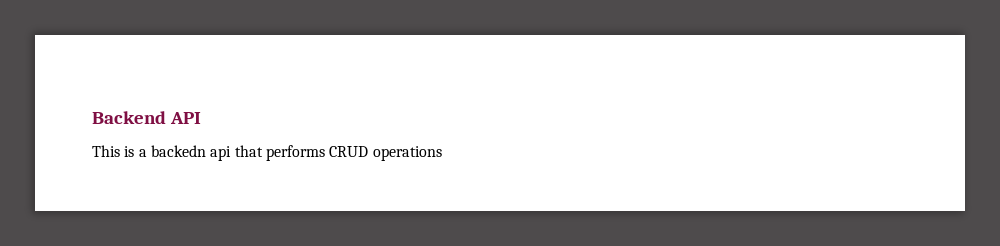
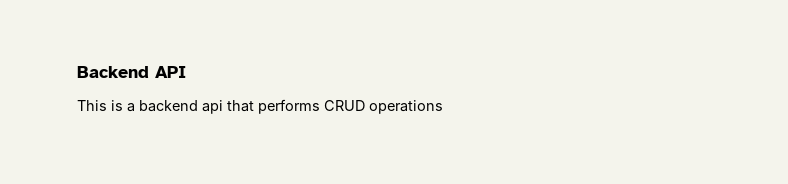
[150,145,206,157] backedn -> [139,100,198,112] backend

